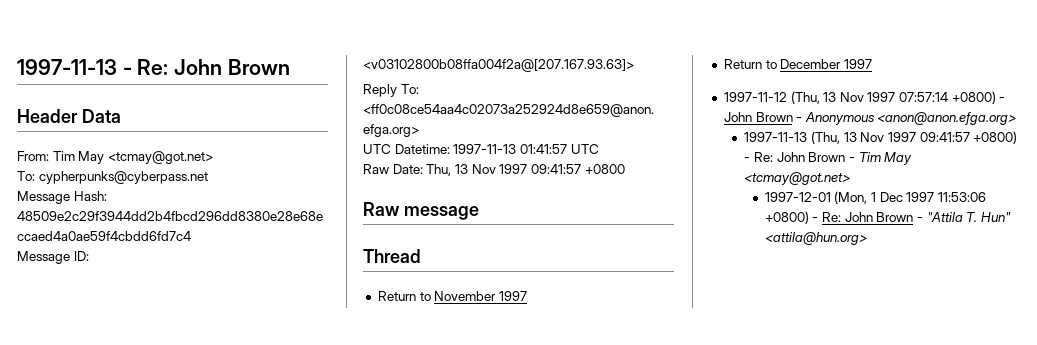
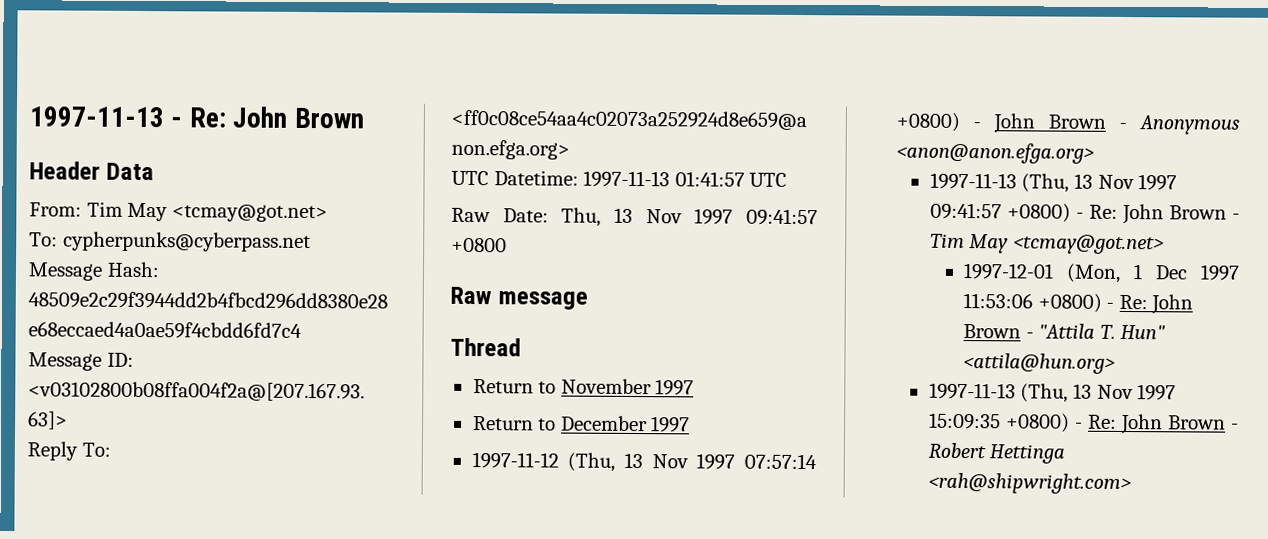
(867, 238) none -> [928,382,1177,403] [928,412,1239,435] [927,442,1066,464] [927,472,1131,495] // 1997-11-13 (Thu, 13 Nov 1997 15:09:35 +0800) - Re: John Brown - Robert Hettinga <rah@shipwright.com>

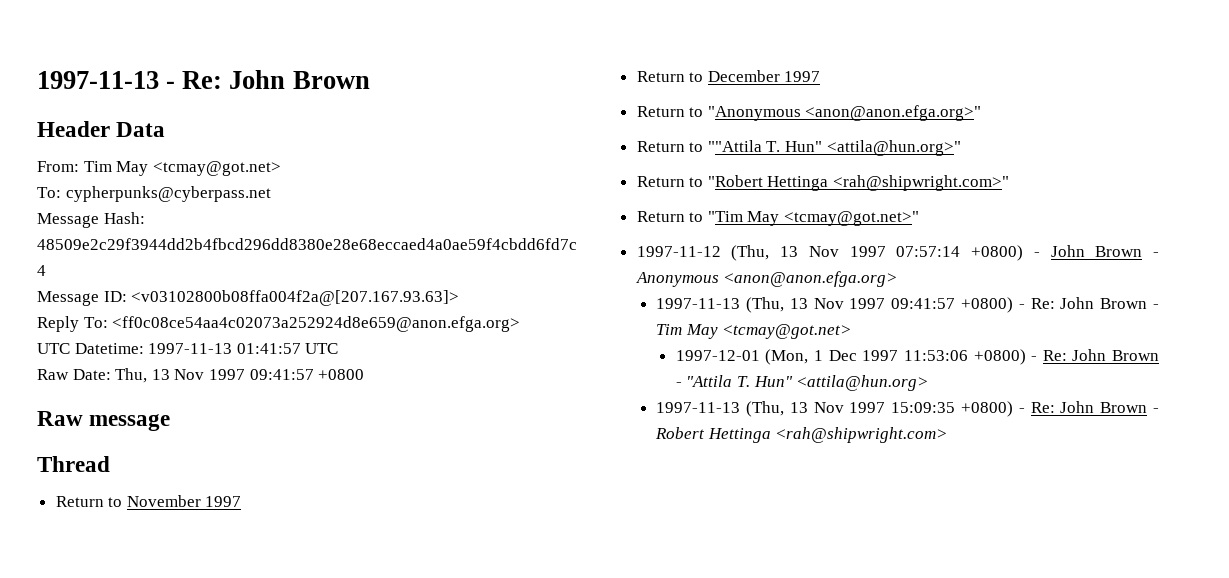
(691, 424) none -> [636,105,982,121] [636,140,961,156] [636,175,1010,191] [636,211,920,226] // Return to "Anonymous <anon@anon.efga.org>" // Return to ""Attila T. Hun" <attila@hun.org>" // Return to "Robert Hettinga <rah@shipwright.com>" // Return to "Tim May <tcmay@got.net>"

